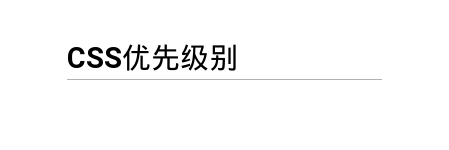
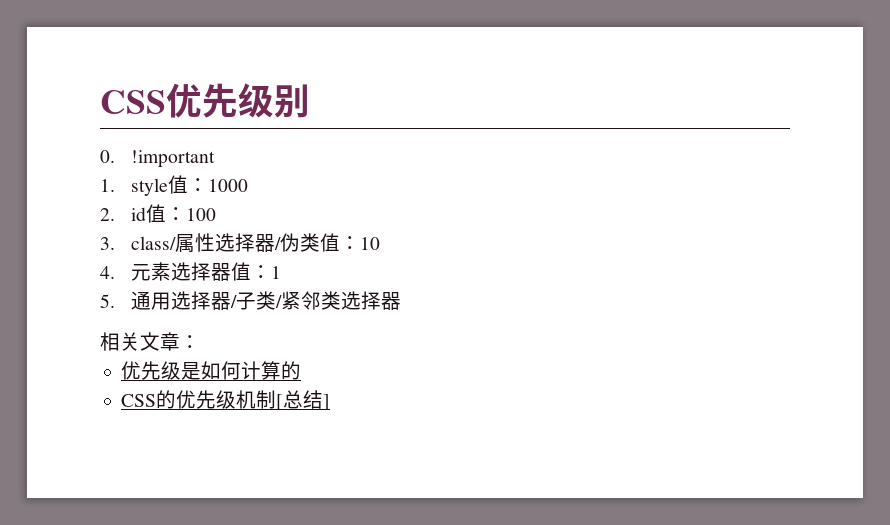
(238, 57) none -> [100,150,215,168] [100,175,248,196] [100,204,216,223] [100,233,380,253] [100,262,281,281] [100,291,401,310] [100,332,200,351] [121,361,302,380] [121,390,331,410] // 0. !important // 1. style值：1000 // 2. id值：100 // 3. class/属性选择器/伪类值：10 // 4.元素选择器值：1 // 5.通用选择器/子类/紧邻类选择器 // 相关文章： // 优先级是如何计算的 // CSS的优先级机制[总结]

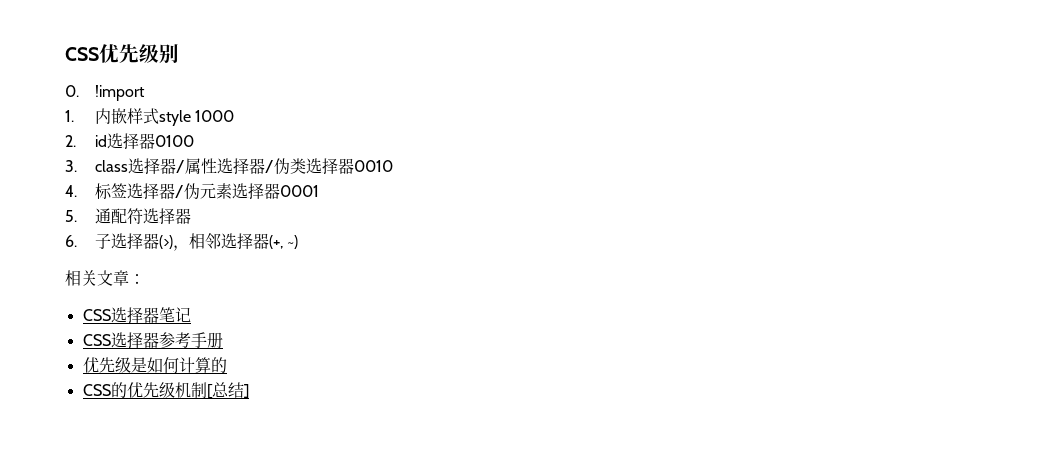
[130,150,215,168] !important -> [94,85,145,101] !import
[130,175,208,196] style值： -> [94,108,191,126] 内嵌样式style
[145,204,216,223] 值：100 -> [106,133,194,149] 选择器0100
[130,236,176,250] class/ -> [94,158,185,174] class选择器/
[319,233,380,252] 值：10 -> [305,158,393,174] 选择器0010
(115, 272) none -> [94,183,200,200] 标签选择器/伪
[230,262,281,281] 值：1 -> [279,185,319,197] 0001
[150,291,401,310] [100,332,200,351] 用选择器/子类/紧邻类选择器 // 相关文章： -> [110,208,191,224] [65,233,298,251] [65,270,145,286] [82,307,191,323] [82,332,223,348] 配符选择器 // 6.子选择器(>)，相邻选择器(+, ~) // 相关文章： // CSS选择器笔记 // CSS选择器参考手册

